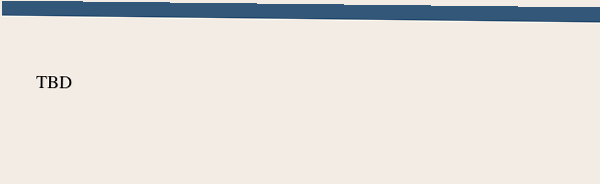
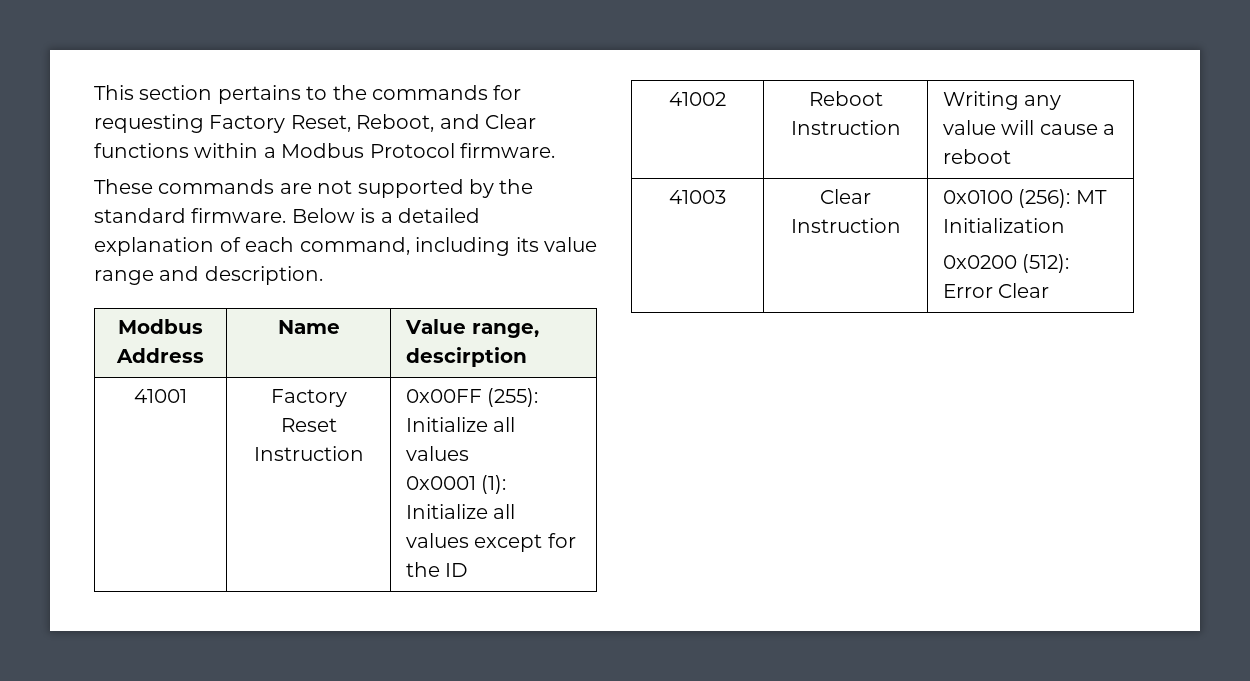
[36,75,73,89] TBD -> [94,85,522,104] [94,114,536,133] [94,143,555,158] [94,179,534,198] [94,208,480,223] [94,237,597,256] [94,266,323,285] [118,319,203,334] [116,348,204,363] [277,320,340,334] [404,319,539,338] [405,347,527,367] [134,389,187,403] [270,389,347,407] [280,418,337,432] [253,446,364,461] [405,388,539,407] [405,417,516,432] [405,446,469,461] [405,475,507,494] [405,504,516,519] [405,533,576,552] [405,562,469,577] [669,92,726,106] [808,91,883,106] [790,120,901,135] [942,91,1062,110] [942,120,1115,135] [942,149,1011,164] [669,190,726,204] [820,189,871,204] [790,218,901,233] [942,189,1107,208] [942,218,1065,233] [942,254,1070,273] [942,283,1050,298] This section pertains to the commands for requesting Factory Reset, Reboot, and Clear functions within a Modbus Protocol firmware. // These commands are not supported by the standard firmware. Below is a detailed explanation of each command, including its value range and description. // Modbus Address | Name | Value range, descirption // 41001 | Factory Reset Instruction | 0x00FF (255): Initialize all values // 0x0001 (1): Initialize all values except for the ID // 41002 | Reboot Instruction | Writing any value will cause a reboot // 41003 | Clear Instruction | 0x0100 (256): MT Initialization // 0x0200 (512): Error Clear

